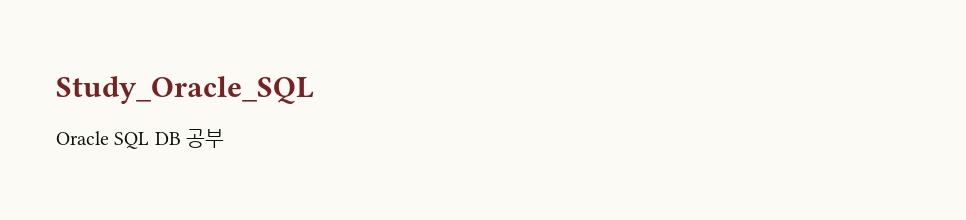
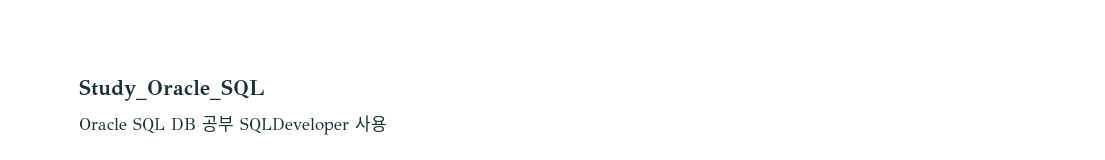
(225, 138) none -> [240,115,387,135] SQLDeveloper 사용

